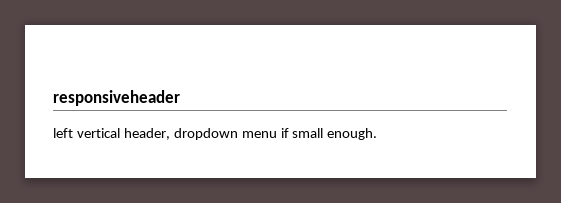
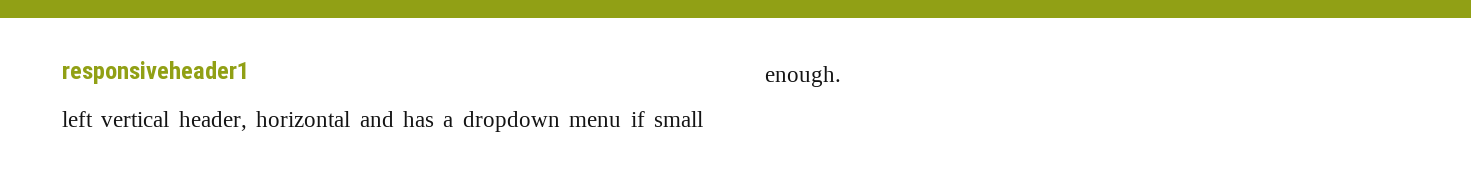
[53,90,180,106] responsiveheader -> [62,61,249,84] responsiveheader1
(170, 134) none -> [256,111,454,127] horizontal and has a

